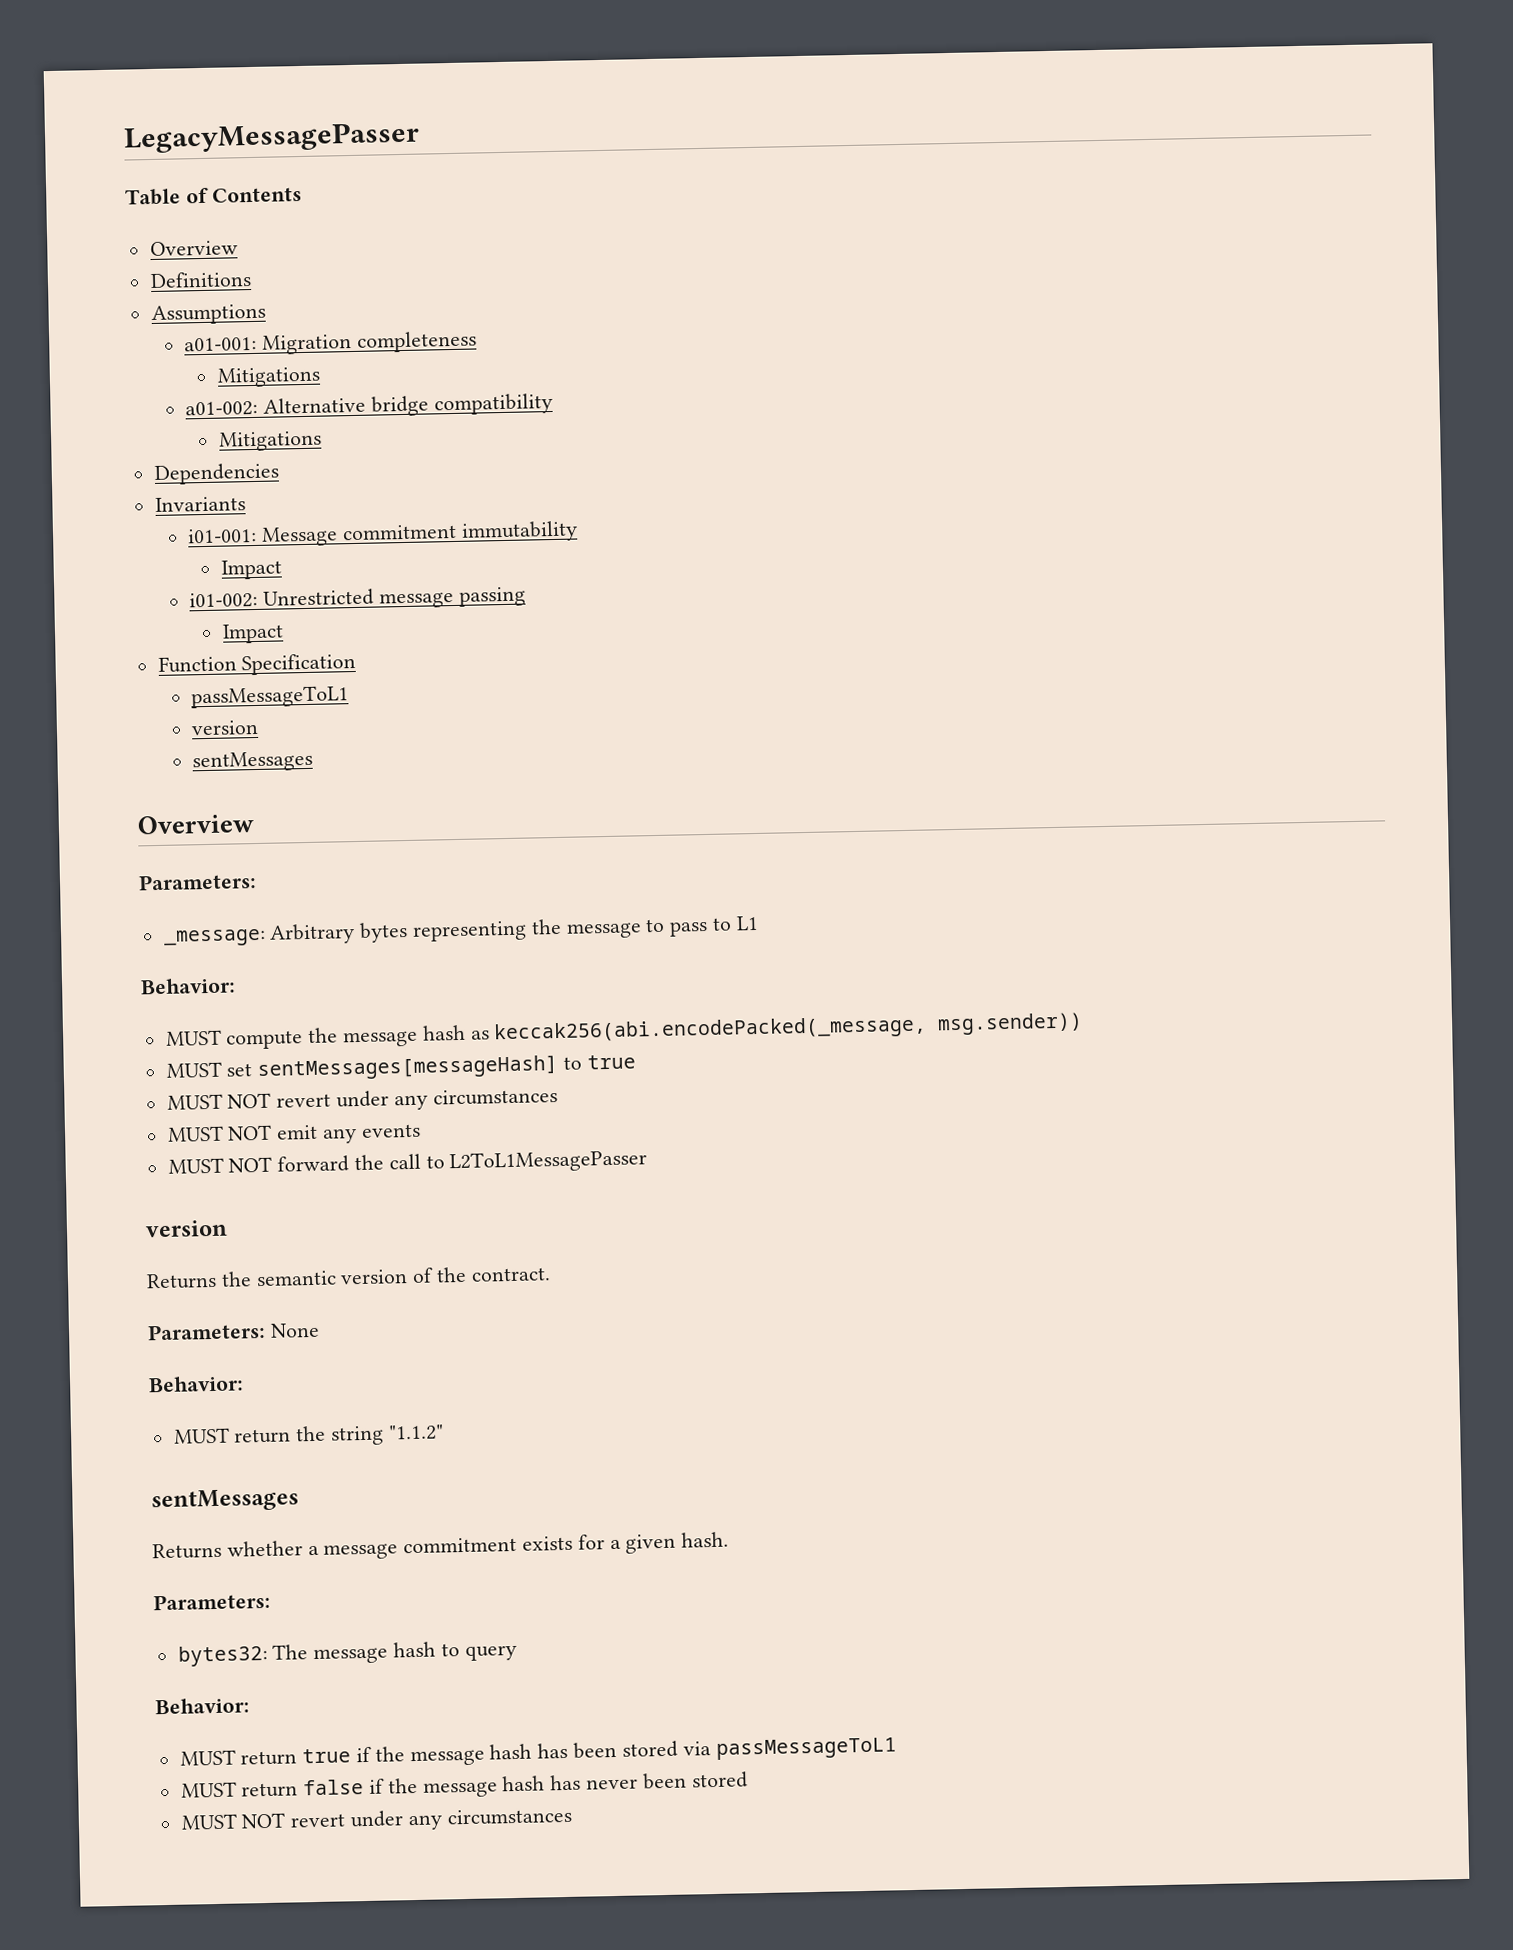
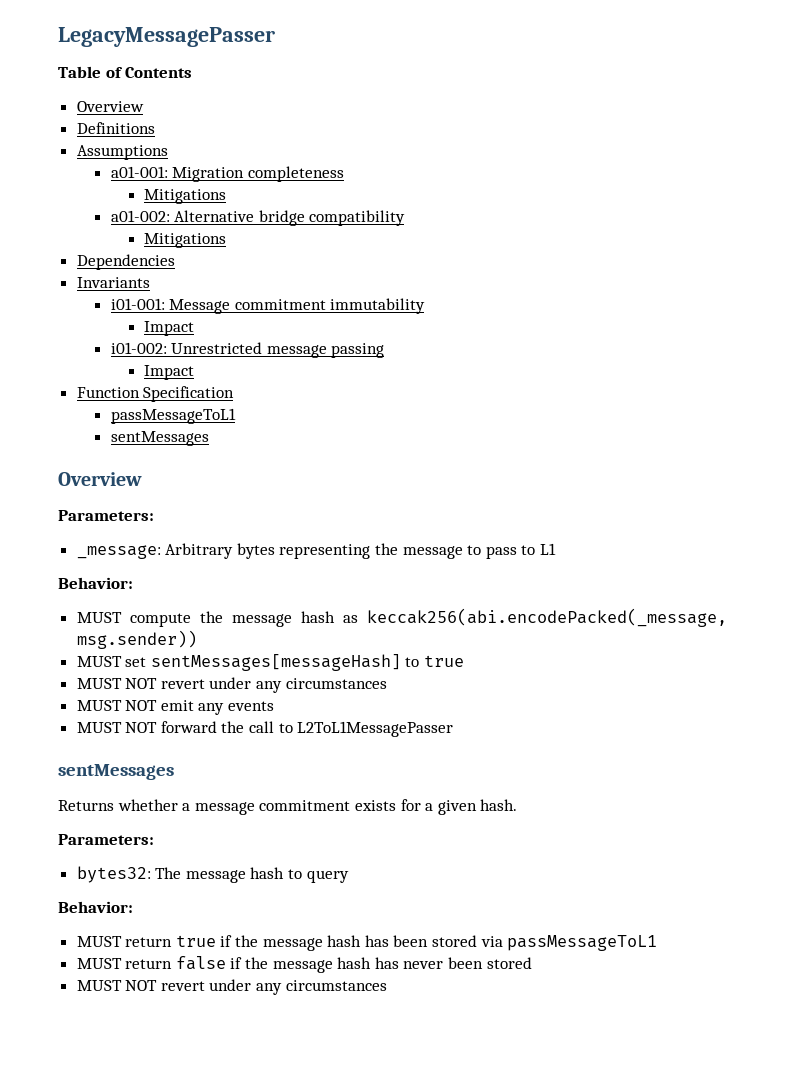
[191,719,260,736] // version -> (236, 416) none
[145,1219,228,1238] [146,1266,551,1290] [147,1322,320,1341] [148,1375,244,1393] [172,1424,444,1446] // version // Returns the semantic version of the contract. // Parameters: None // Behavior: // MUST return the string "1.1.2" -> (454, 729) none

